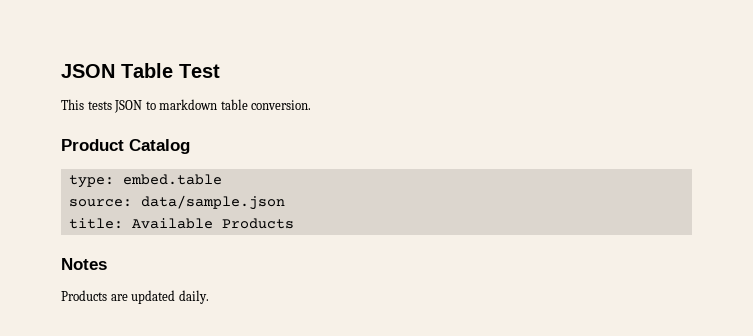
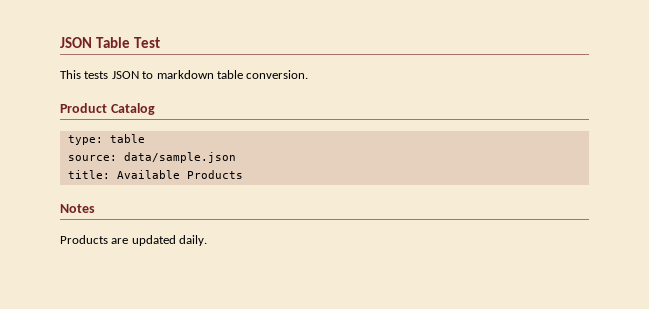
[122,174,222,185] embed.table -> [109,134,145,143] table

